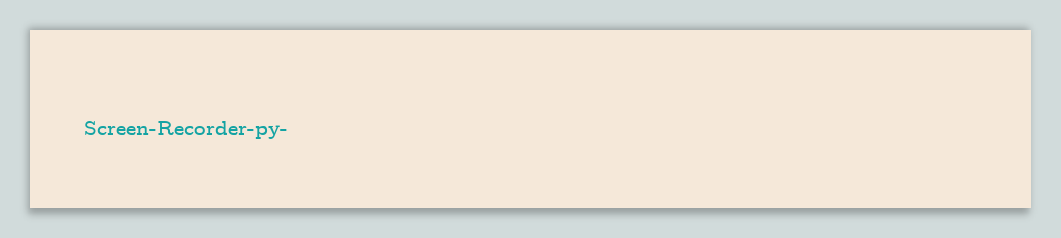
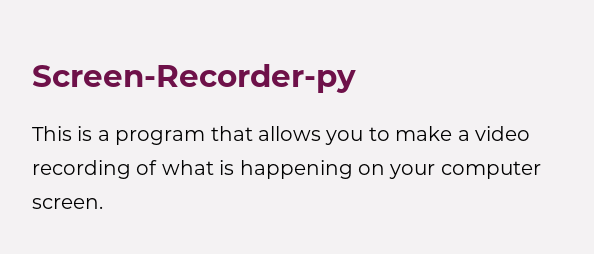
[84,121,288,139] Screen-Recorder-py- -> [32,64,356,93] [32,126,530,145] [32,160,541,179] [32,198,103,209] Screen-Recorder-py // This is a program that allows you to make a video recording of what is happening on your computer screen.

